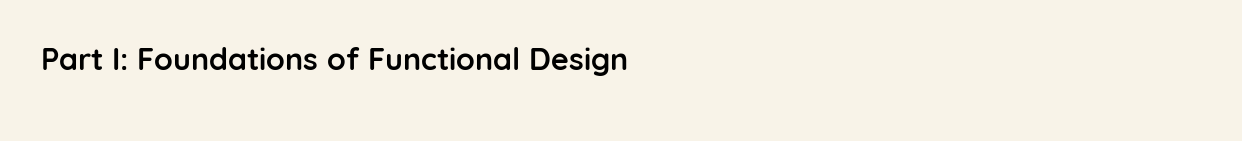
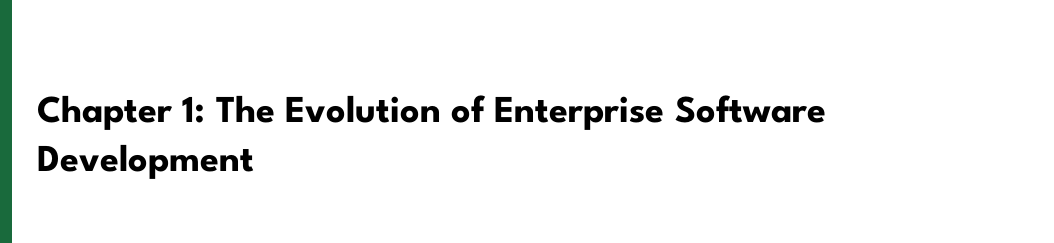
[41,47,628,76] Part I: Foundations of Functional Design -> [37,95,826,130] [37,144,254,179] Chapter 1: The Evolution of Enterprise Software Development

